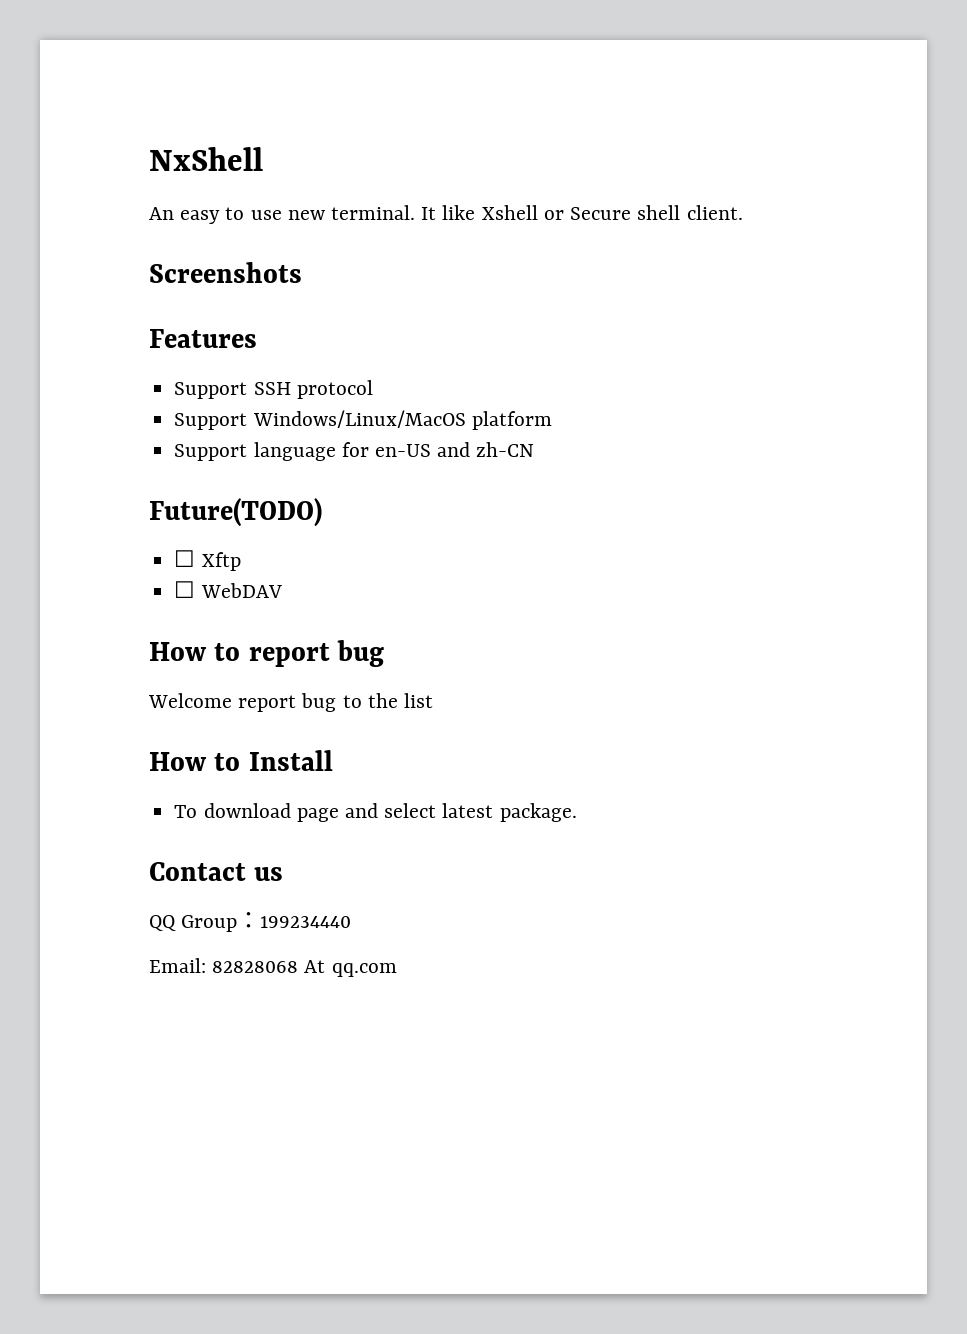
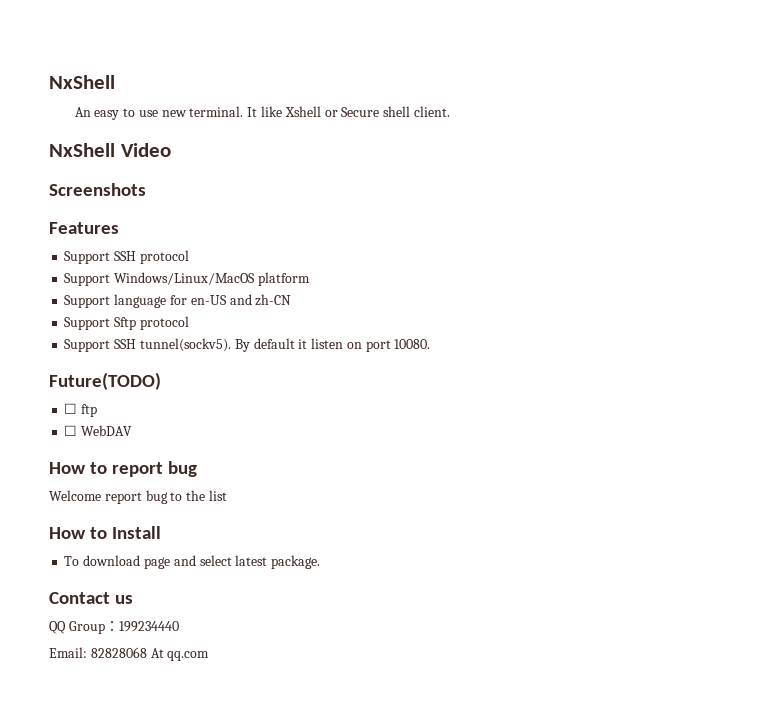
(743, 212) none -> [49,143,171,157] // NxShell Video
(535, 449) none -> [64,316,189,330] [64,338,431,352] // Support Sftp protocol // Support SSH tunnel(sockv5). By default it listen on port 10080.
[201,552,241,571] Xftp -> [81,404,98,417] ftp

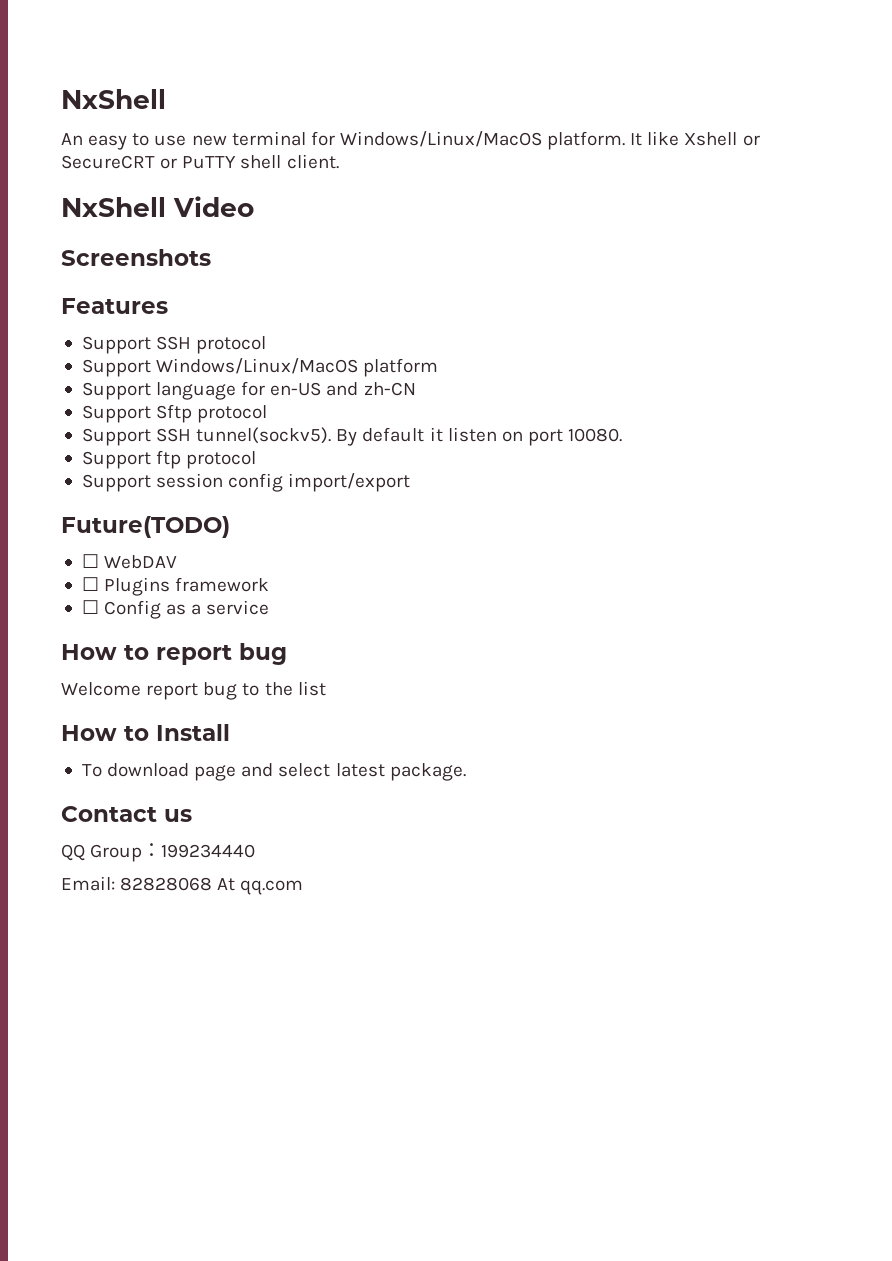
[189,106,244,117] terminal. -> [231,131,626,150] terminal for Windows/Linux/MacOS platform.
[341,107,380,117] Secure -> [61,155,237,169] SecureCRT or PuTTY
(431, 344) none -> [81,450,257,469] [81,473,411,492] // Support ftp protocol // Support session config import/export
[81,404,98,417] [64,425,133,436] ftp // ☐ WebDAV -> [104,555,178,569] [81,577,270,596] [81,600,270,619] WebDAV // ☐ Plugins framework // ☐ Config as a service

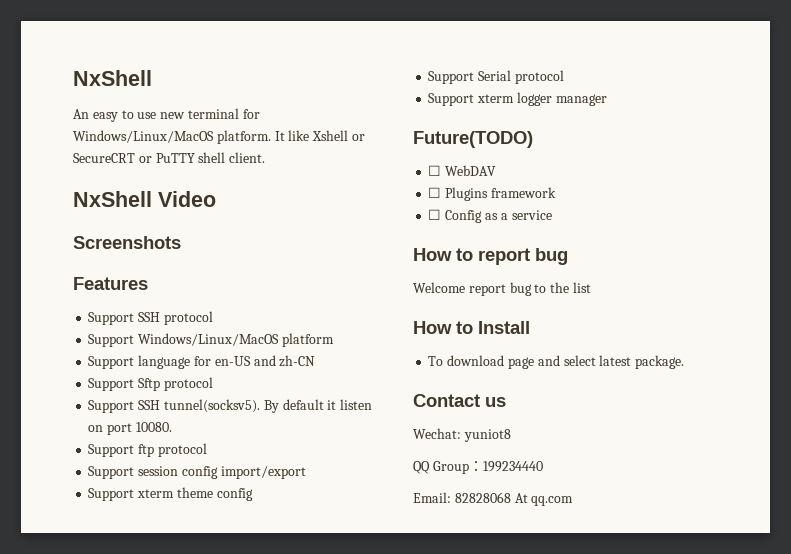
[196,427,332,444] tunnel(sockv5). -> [163,399,260,413] tunnel(socksv5).
(411, 482) none -> [88,487,253,501] [428,70,564,84] [428,92,607,106] // Support xterm theme config // Support Serial protocol // Support xterm logger manager
(192, 815) none -> [413,428,511,442] // Wechat: yuniot8

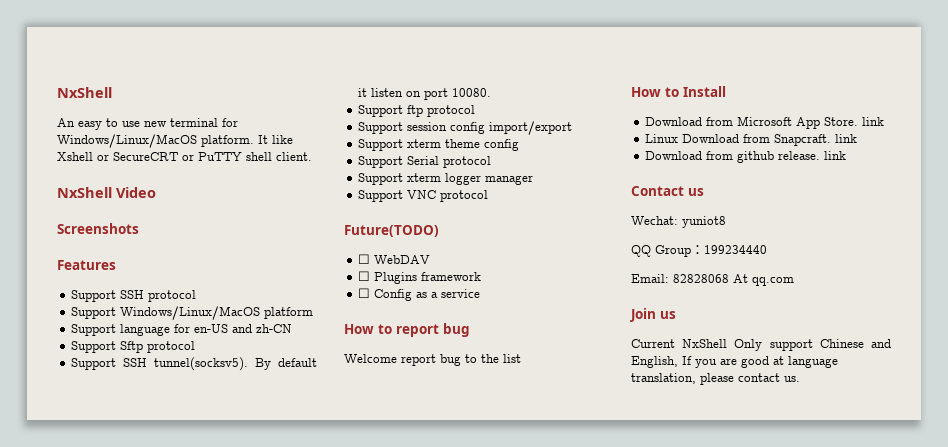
(607, 100) none -> [358,190,489,202] // Support VNC protocol
[428,355,685,369] To download page and select latest package. -> [645,116,885,129] [645,134,858,146] [645,151,847,163] Download from Microsoft App Store. link // Linux Download from Snapcraft. link // Download from github release. link
(574, 501) none -> [630,308,676,322] [631,339,891,351] [631,356,838,368] [631,373,800,385] // Join us // Current NxShell Only support Chinese and English, If you are good at language translation, please contact us.

